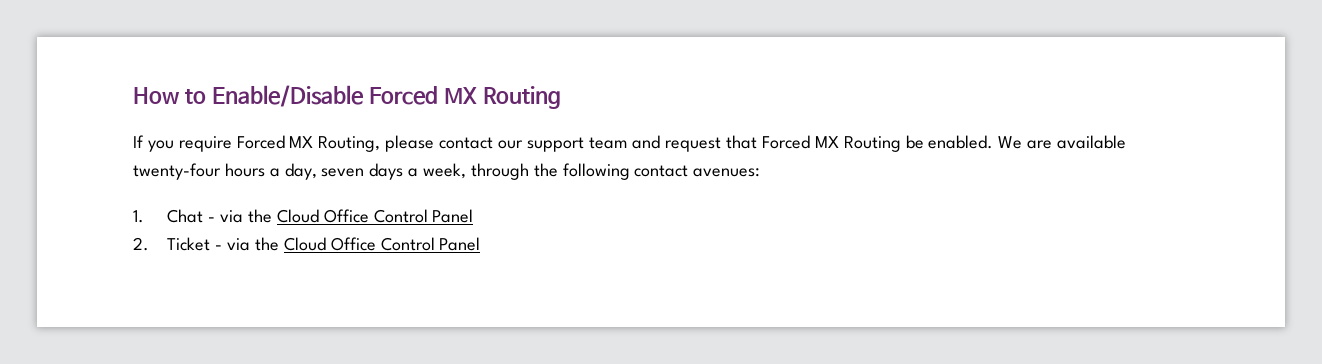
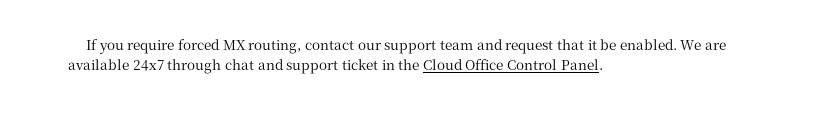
[133,85,561,109] [133,135,435,152] How to Enable/Disable Forced MX Routing // If you require Forced MX Routing, please -> [86,39,302,54] If you require forced MX routing,
[762,135,901,152] Forced MX Routing -> [587,40,597,50] it
[133,163,761,180] [133,209,474,223] [133,237,481,251] twenty-four hours a day, seven days a week, through the following contact avenues: // 1. Chat - via the Cloud Office Control Panel // 2. Ticket - via the Cloud Office Control Panel -> [132,59,603,74] 24x7 through chat and support ticket in the Cloud Office Control Panel.

